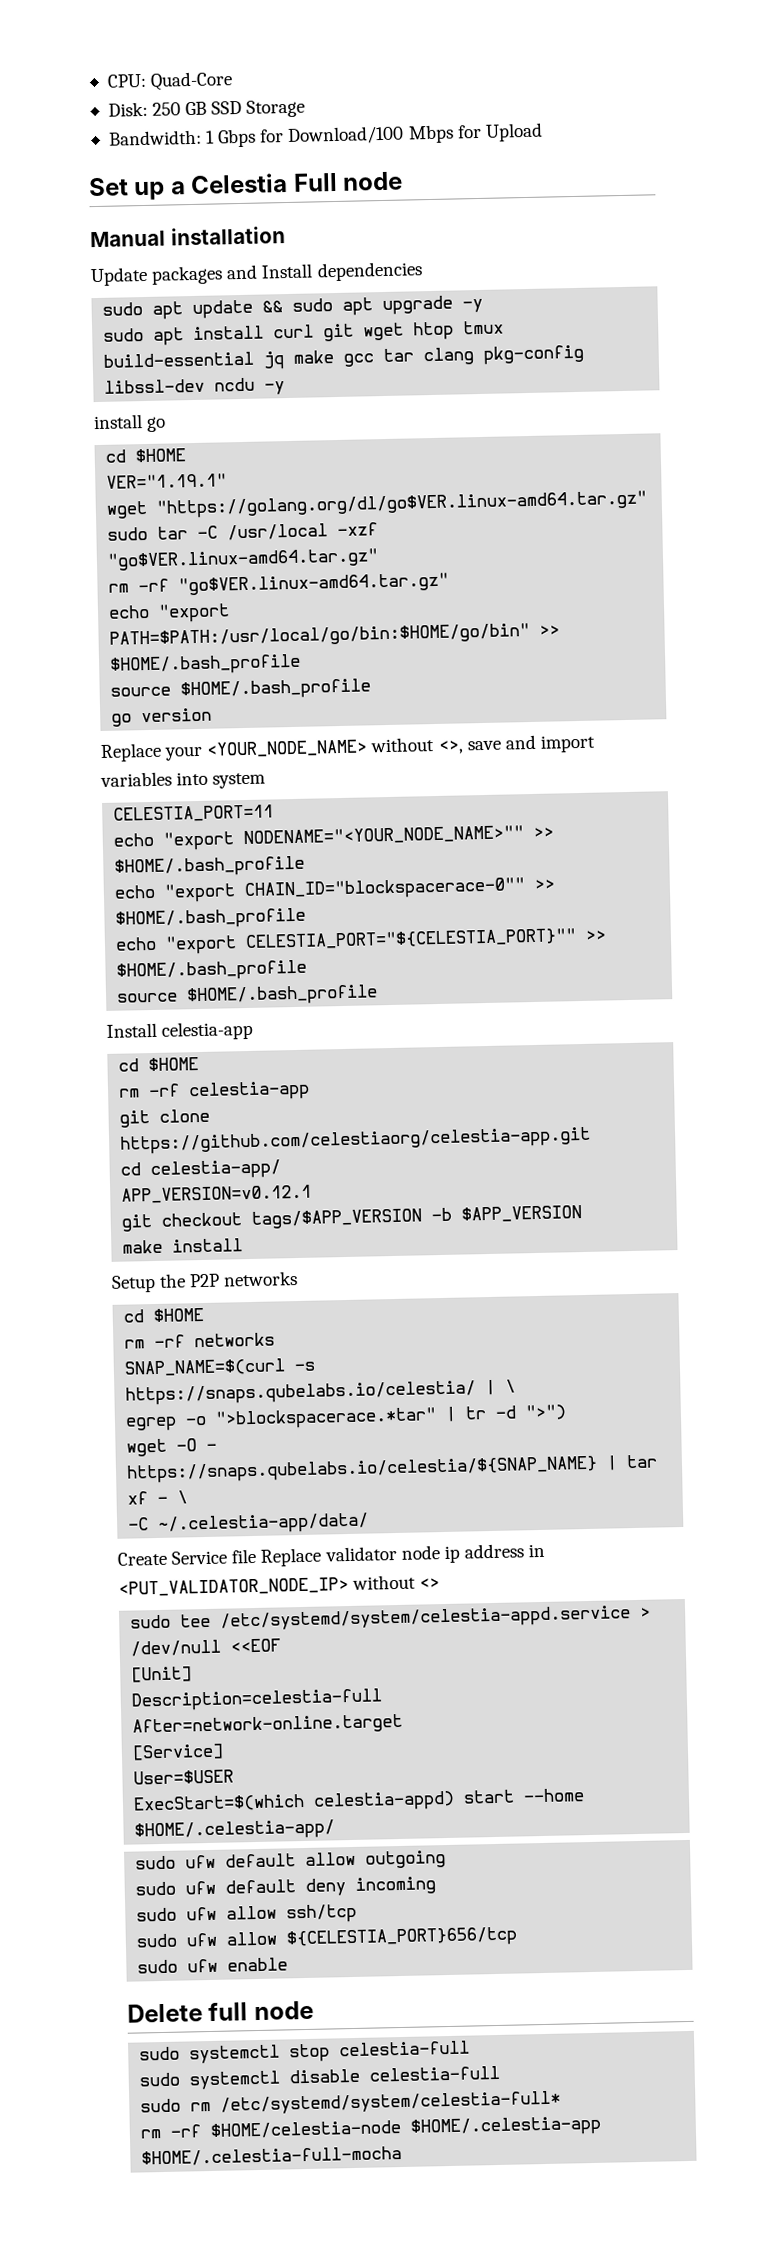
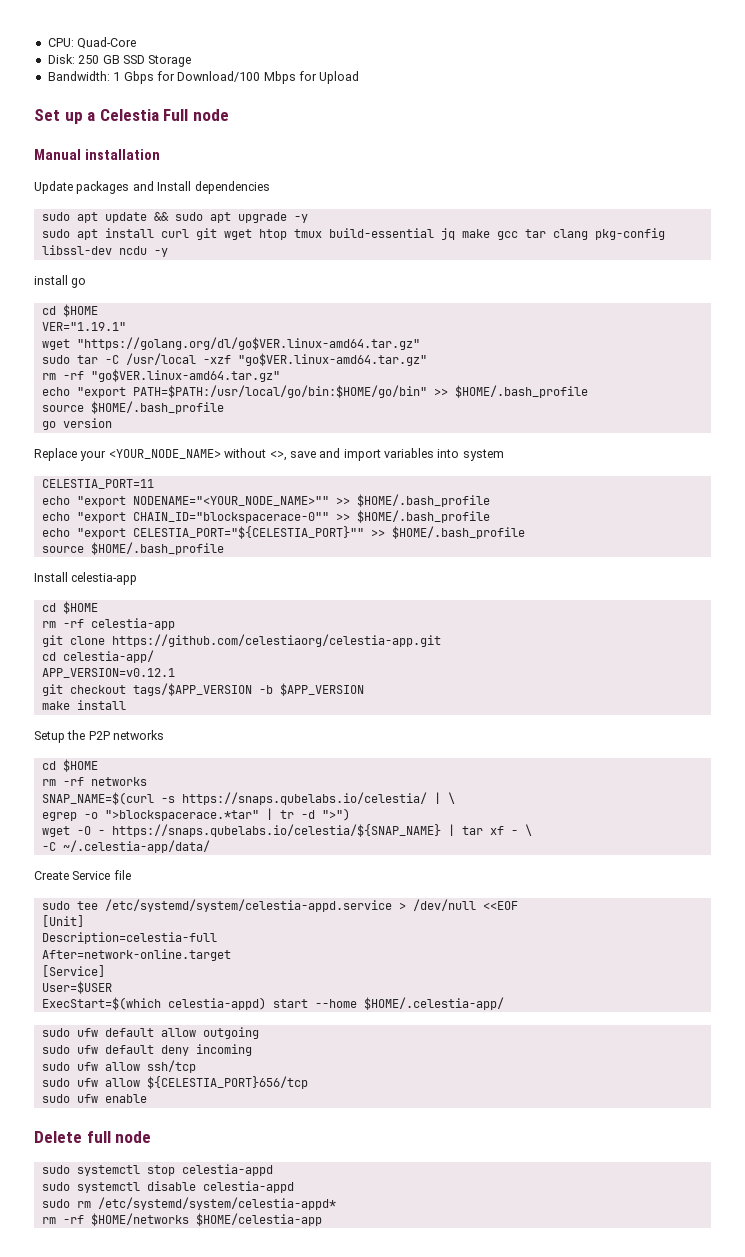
[260,1543,546,1567] [118,1574,441,1597] Replace validator node ip address in <PUT_VALIDATOR_NODE_IP> without <> -> (131, 875) none
[339,2040,471,2057] celestia-full -> [181,1164,273,1176] celestia-appd
[369,2065,501,2082] celestia-full -> [202,1181,294,1193] celestia-appd
[220,2090,562,2115] [140,2115,602,2140] [141,2146,403,2167] /etc/systemd/system/celestia-full* // rm -rf $HOME/celestia-node $HOME/.celestia-app $HOME/.celestia-full-mocha -> [97,1197,336,1210] [41,1213,322,1226] /etc/systemd/system/celestia-appd* // rm -rf $HOME/networks $HOME/celestia-app

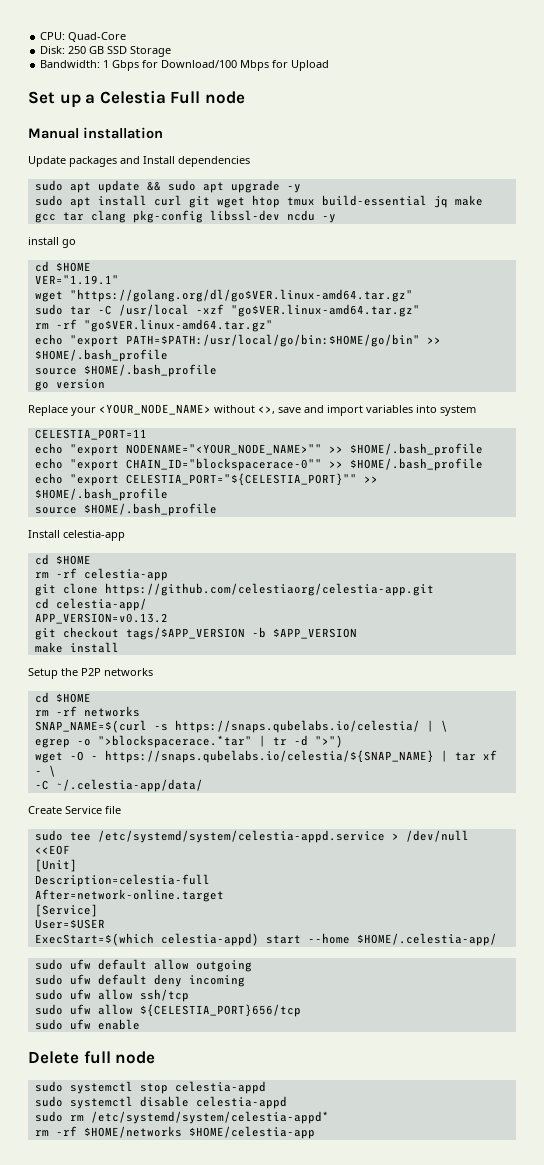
[41,668,175,678] APP_VERSION=v0.12.1 -> [34,613,168,624] APP_VERSION=v0.13.2

